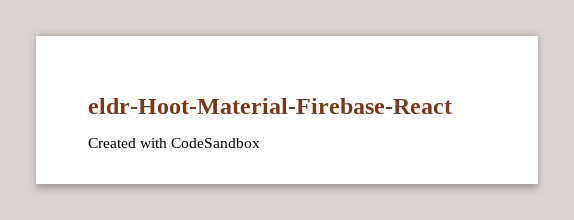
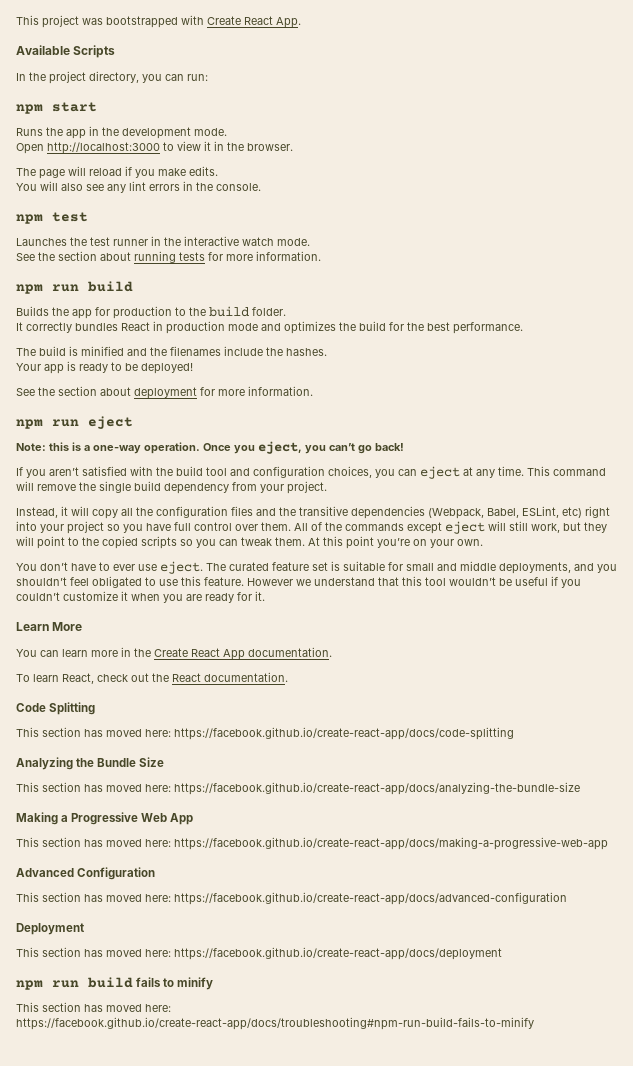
[88,98,452,114] [88,138,261,148] eldr-Hoot-Material-Firebase-React // Created with CodeSandbox -> [16,15,301,28] [16,45,116,58] [16,71,208,84] [16,102,97,114] [16,126,227,139] [16,141,293,154] [16,166,218,179] [16,181,261,193] [16,212,88,224] [16,236,310,246] [16,251,321,263] [16,281,133,294] [16,306,286,319] [16,321,523,334] [16,346,327,356] [16,361,193,374] [16,386,313,399] [16,416,133,429] [16,441,404,454] [16,466,606,479] [16,481,327,494] [16,506,610,519] [16,521,607,534] [16,536,483,549] [16,561,617,574] [16,576,581,588] [16,591,265,603] [16,622,83,631] [16,647,332,660] [16,672,288,684] [16,702,96,715] [16,727,514,740] [16,757,165,770] [16,782,580,795] [16,812,194,825] [16,837,608,850] [16,867,156,880] [16,892,567,905] [16,923,84,935] [16,947,502,960] [16,977,214,990] [16,1002,171,1012] [16,1017,534,1030] This project was bootstrapped with Create React App. // Available Scripts // In the project directory, you can run: // npm start // Runs the app in the development mode. // Open http://localhost:3000 to view it in the browser. // The page will reload if you make edits. // You will also see any lint errors in the console. // npm test // Launches the test runner in the interactive watch mode. // See the section about running tests for more information. // npm run build // Builds the app for production to the build folder. // It correctly bundles React in production mode and optimizes the build for the best performance. // The build is minified and the filenames include the hashes. // Your app is ready to be deployed! // See the section about deployment for more information. // npm run eject // Note: this is a one-way operation. Once you eject, you can’t go back! // If you aren’t satisfied with the build tool and configuration choices, you can eject at any time. This command will remove the single build dependency from your project. // Instead, it will copy all the configuration files and the transitive dependencies (Webpack, Babel, ESLint, etc) right into your project so you have full control over them. All of the commands except eject will still work, but they will point to the copied scripts so you can tweak them. At this point you’re on your own. // You don’t have to ever use eject. The curated feature set is suitable for small and middle deployments, and you shouldn’t feel obligated to use this feature. However we understand that this tool wouldn’t be useful if you couldn’t customize it when you are ready for it. // Learn More // You can learn more in the Create React App documentation. // To learn React, check out the React documentation. // Code Splitting // This section has moved here: https://facebook.github.io/create-react-app/docs/code-splitting // Analyzing the Bundle Size // This section has moved here: https://facebook.github.io/create-react-app/docs/analyzing-the-bundle-size // Making a Progressive Web App // This section has moved here: https://facebook.github.io/create-react-app/docs/making-a-progressive-web-app // Advanced Configuration // This section has moved here: https://facebook.github.io/create-react-app/docs/advanced-configuration // Deployment // This section has moved here: https://facebook.github.io/create-react-app/docs/deployment // npm run build fails to minify // This section has moved here: https://facebook.github.io/create-react-app/docs/troubleshooting#npm-run-build-fails-to-minify

